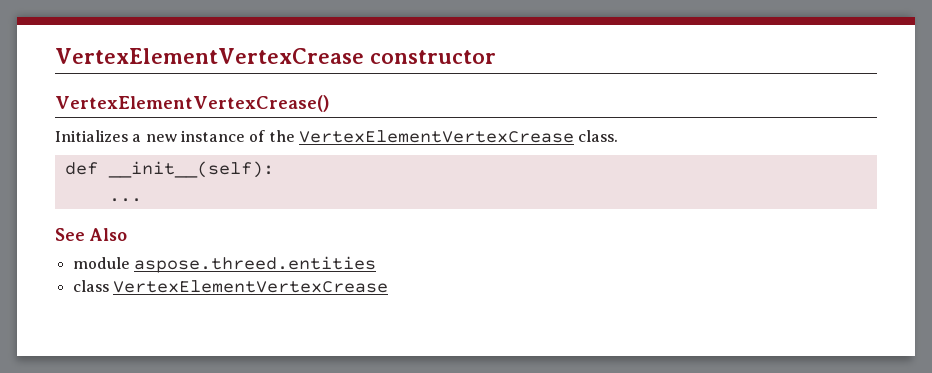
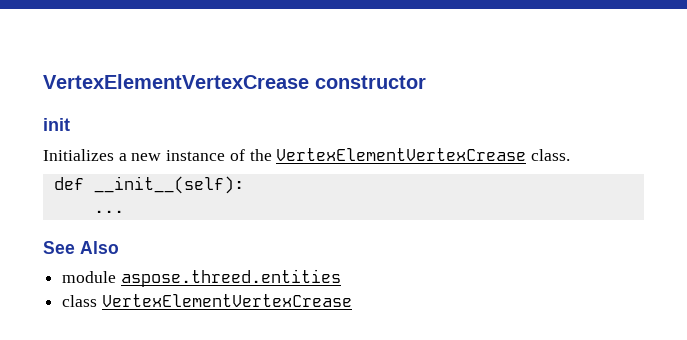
[55,95,330,112] VertexElementVertexCrease() -> [43,118,70,131] init

